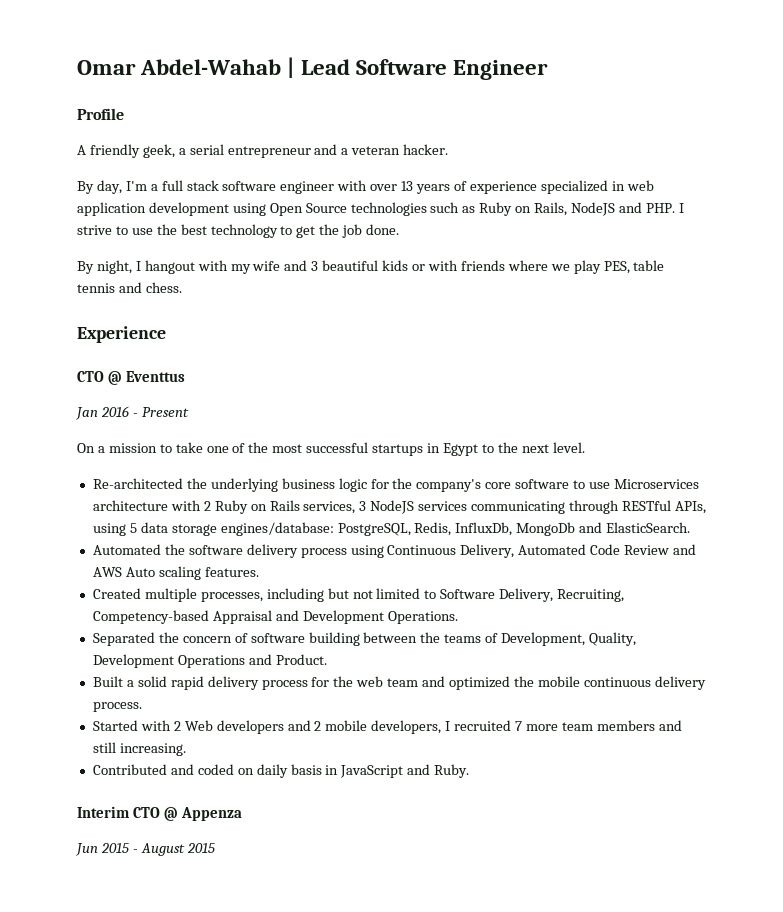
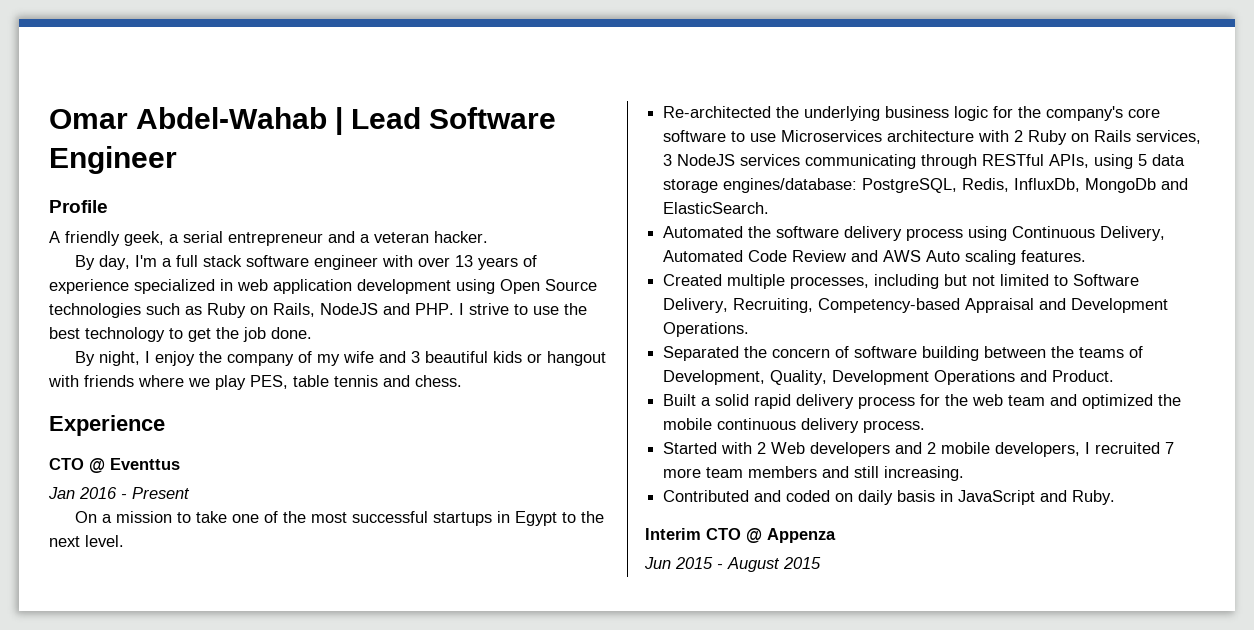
[144,260,228,274] hangout with -> [154,351,312,366] enjoy the company of
(426, 267) none -> [546,351,606,366] hangout

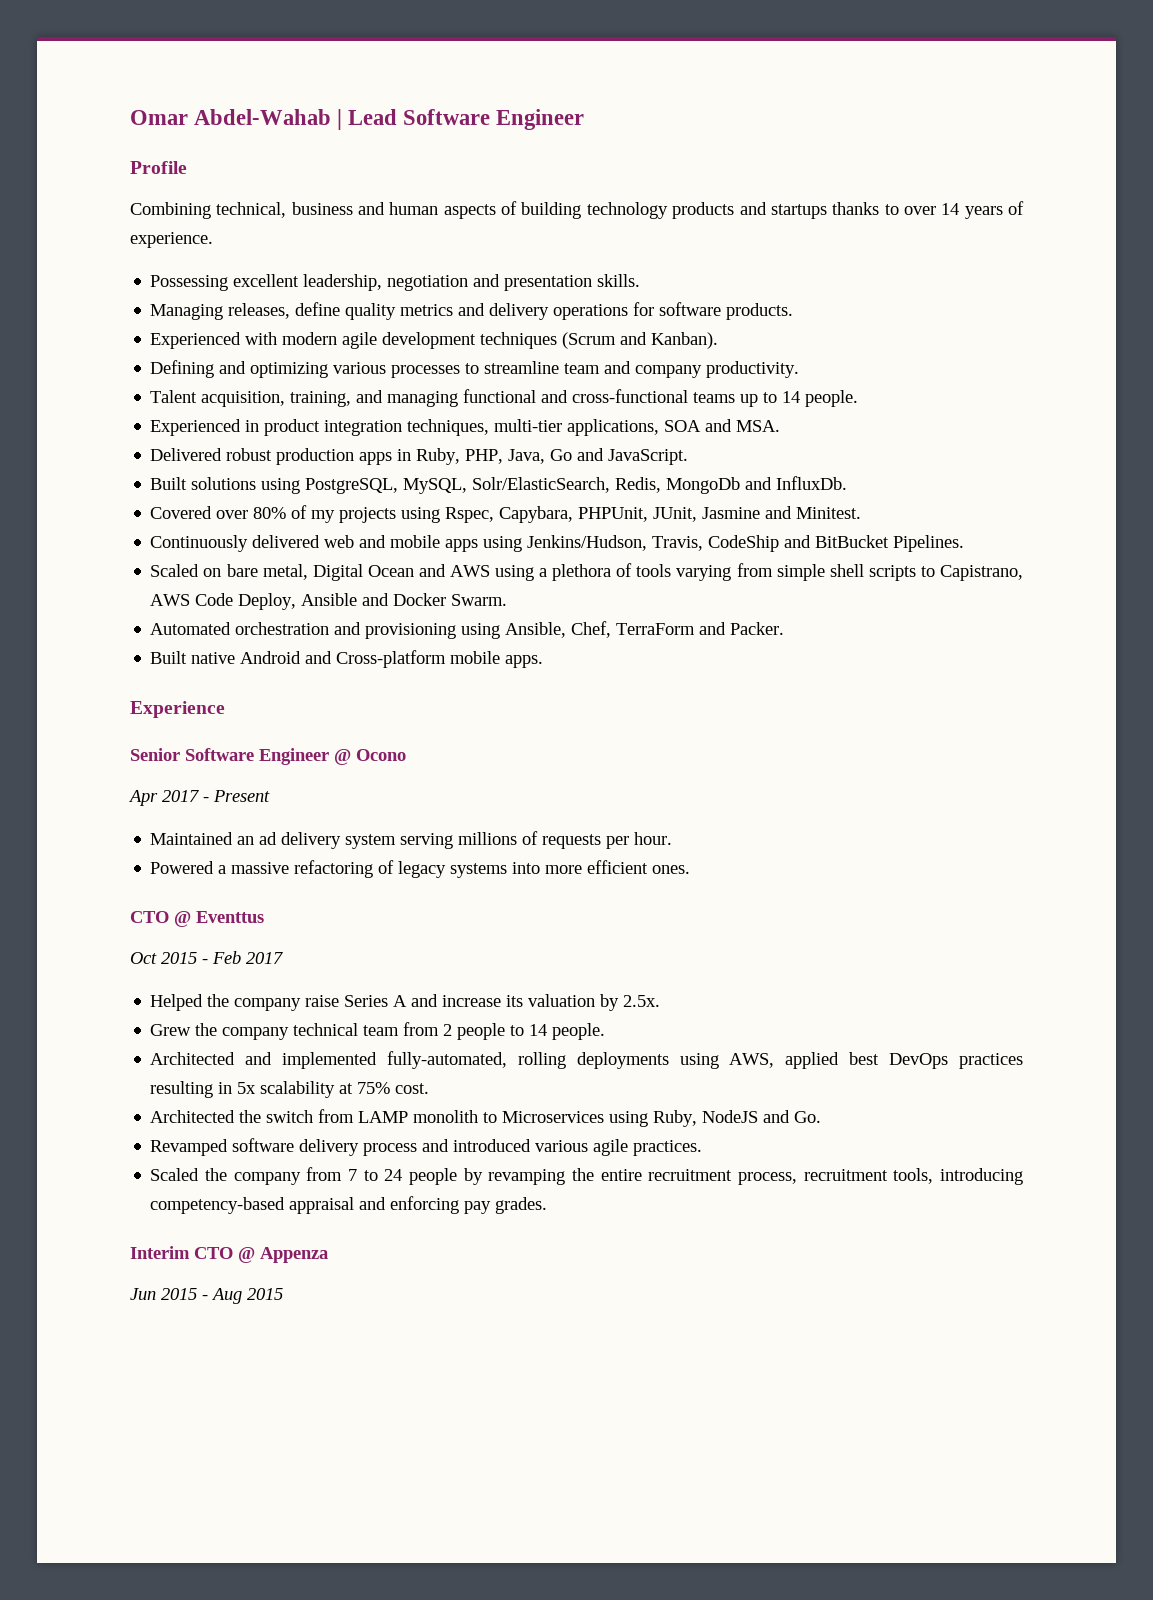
[49,231,488,246] [74,255,537,270] [49,279,597,294] [49,303,587,318] [49,327,312,342] [74,351,606,366] [48,375,462,390] [49,415,165,436] [49,458,180,473] [48,487,190,499] [74,511,604,526] [49,535,124,547] [663,106,1161,121] [663,130,1202,145] [663,154,1186,169] [663,178,1189,193] [663,202,770,214] [663,226,1166,241] [663,250,1087,265] [663,274,1140,289] [663,298,1169,313] [663,322,750,337] [663,346,1144,361] [663,370,1115,385] [663,394,1182,409] [663,418,926,433] [663,442,1175,457] [663,466,965,481] [663,490,1116,505] A friendly geek, a serial entrepreneur and a veteran hacker. // By day, I'm a full stack software engineer with over 13 years of experience specialized in web application development using Open Source technologies such as Ruby on Rails, NodeJS and PHP. I strive to use the best technology to get the job done. // By night, I enjoy the company of my wife and 3 beautiful kids or hangout with friends where we play PES, table tennis and chess. // Experience // CTO @ Eventtus // Jan 2016 - Present // On a mission to take one of the most successful startups in Egypt to the next level. // Re-architected the underlying business logic for the company's core software to use Microservices architecture with 2 Ruby on Rails services, 3 NodeJS services communicating through RESTful APIs, using 5 data storage engines/database: PostgreSQL, Redis, InfluxDb, MongoDb and ElasticSearch. // Automated the software delivery process using Continuous Delivery, Automated Code Review and AWS Auto scaling features. // Created multiple processes, including but not limited to Software Delivery, Recruiting, Competency-based Appraisal and Development Operations. // Separated the concern of software building between the teams of Development, Quality, Development Operations and Product. // Built a solid rapid delivery process for the web team and optimized the mobile continuous delivery process. // Started with 2 Web developers and 2 mobile developers, I recruited 7 more team members and still increasing. // Contributed and coded on daily basis in JavaScript and Ruby. -> [130,201,1025,219] [130,232,213,248] [150,274,641,291] [150,302,794,320] [150,332,719,349] [150,360,800,378] [150,389,859,407] [150,419,781,436] [150,448,689,465] [150,476,848,494] [150,505,862,523] [150,535,965,552] [150,563,1023,581] [150,593,508,610] [150,621,785,639] [150,650,544,668] [130,701,225,718] [130,748,406,765] [128,790,270,806] [150,831,673,849] [150,860,691,878] [130,911,264,927] [130,951,283,964] [150,994,661,1011] [150,1022,606,1040] [150,1051,1023,1069] [150,1081,430,1098] [150,1109,822,1127] [150,1138,703,1156] [150,1167,1023,1185] [150,1196,548,1214] Combining technical, business and human aspects of building technology products and startups thanks to over 14 years of experience. // Possessing excellent leadership, negotiation and presentation skills. // Managing releases, define quality metrics and delivery operations for software products. // Experienced with modern agile development techniques (Scrum and Kanban). // Defining and optimizing various processes to streamline team and company productivity. // Talent acquisition, training, and managing functional and cross-functional teams up to 14 people. // Experienced in product integration techniques, multi-tier applications, SOA and MSA. // Delivered robust production apps in Ruby, PHP, Java, Go and JavaScript. // Built solutions using PostgreSQL, MySQL, Solr/ElasticSearch, Redis, MongoDb and InfluxDb. // Covered over 80% of my projects using Rspec, Capybara, PHPUnit, JUnit, Jasmine and Minitest. // Continuously delivered web and mobile apps using Jenkins/Hudson, Travis, CodeShip and BitBucket Pipelines. // Scaled on bare metal, Digital Ocean and AWS using a plethora of tools varying from simple shell scripts to Capistrano, AWS Code Deploy, Ansible and Docker Swarm. // Automated orchestration and provisioning using Ansible, Chef, TerraForm and Packer. // Built native Android and Cross-platform mobile apps. // Experience // Senior Software Engineer @ Ocono // Apr 2017 - Present // Maintained an ad delivery system serving millions of requests per hour. // Powered a massive refactoring of legacy systems into more efficient ones. // CTO @ Eventtus // Oct 2015 - Feb 2017 // Helped the company raise Series A and increase its valuation by 2.5x. // Grew the company technical team from 2 people to 14 people. // Architected and implemented fully-automated, rolling deployments using AWS, applied best DevOps practices resulting in 5x scalability at 75% cost. // Architected the switch from LAMP monolith to Microservices using Ruby, NodeJS and Go. // Revamped software delivery process and introduced various agile practices. // Scaled the company from 7 to 24 people by revamping the entire recruitment process, recruitment tools, introducing competency-based appraisal and enforcing pay grades.
[727,557,780,572] August -> [211,1288,242,1304] Aug

